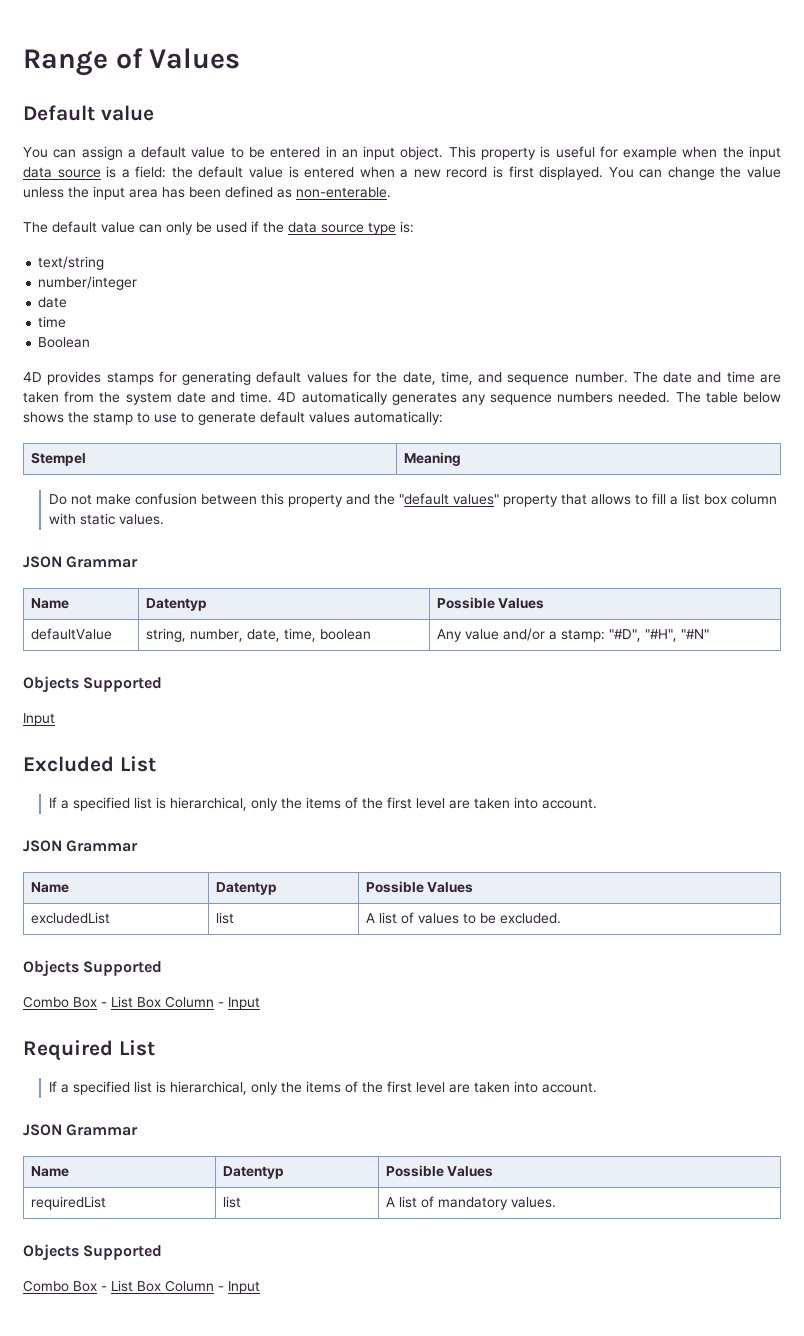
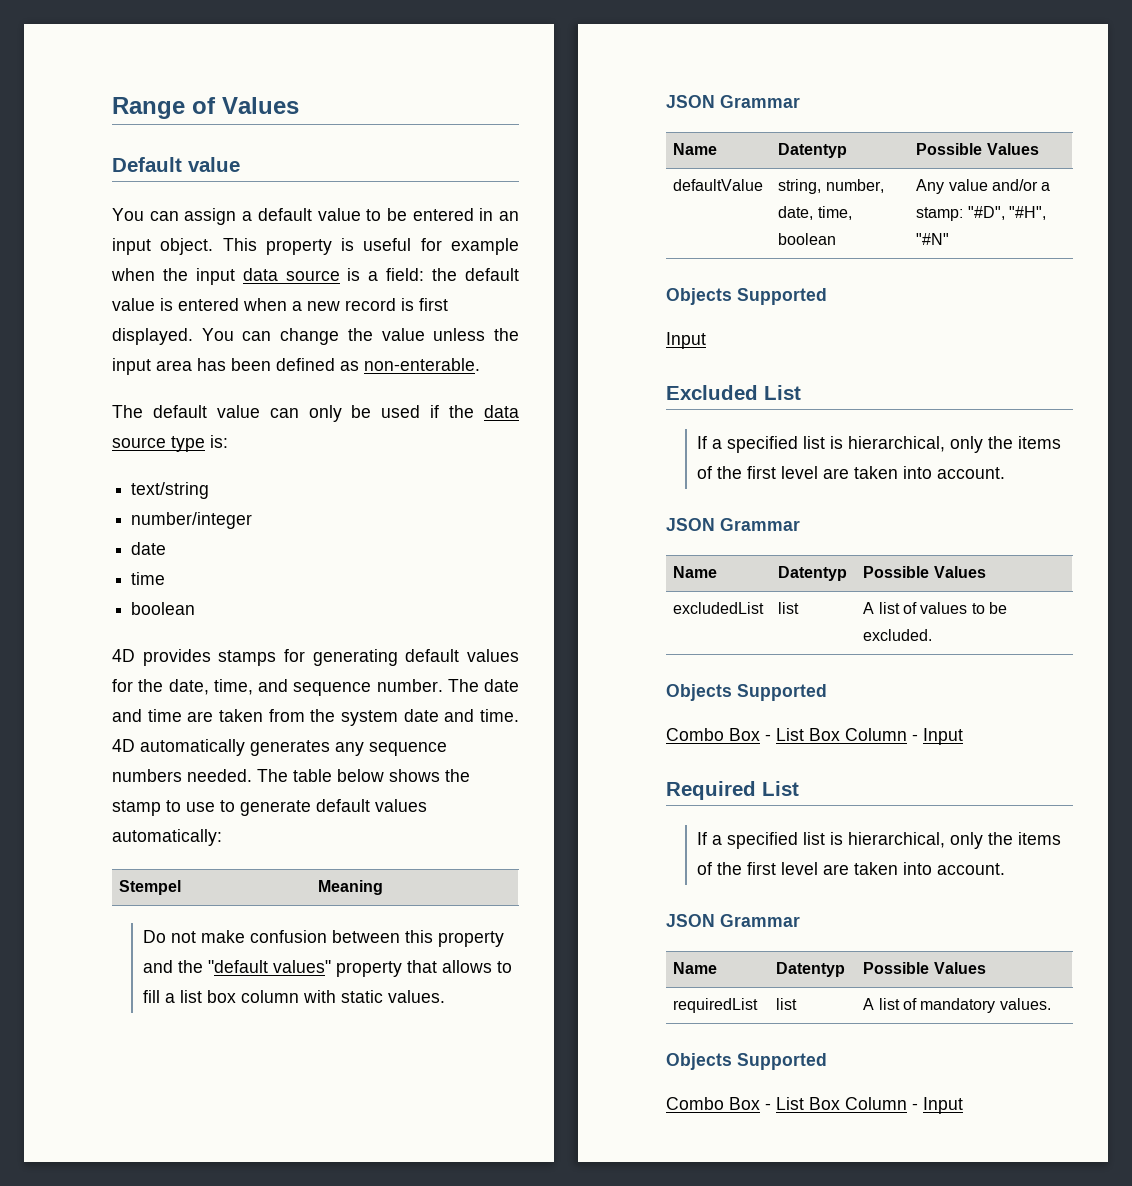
[38,337,91,348] Boolean -> [131,602,196,615] boolean

